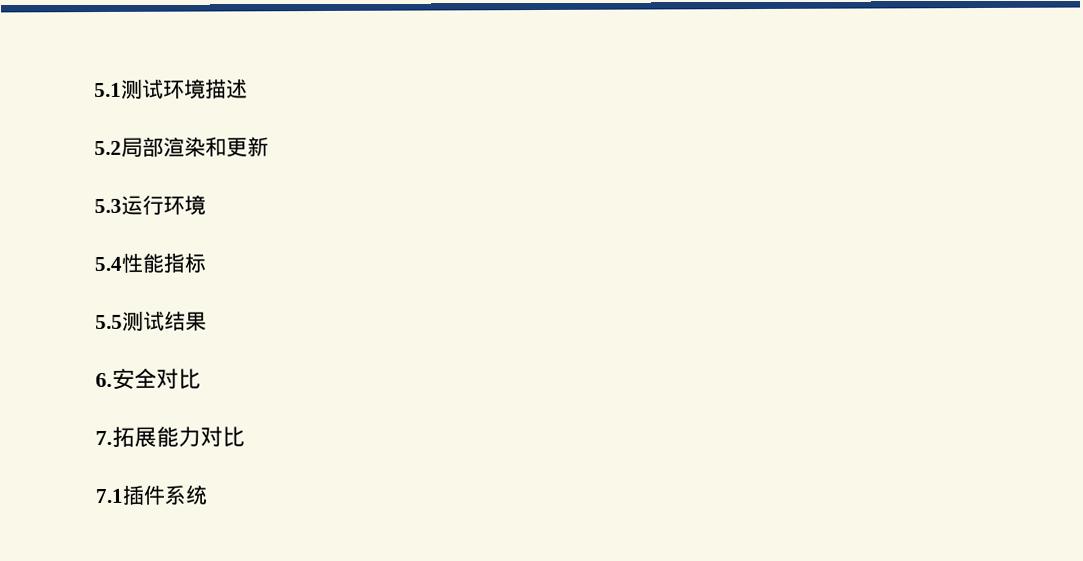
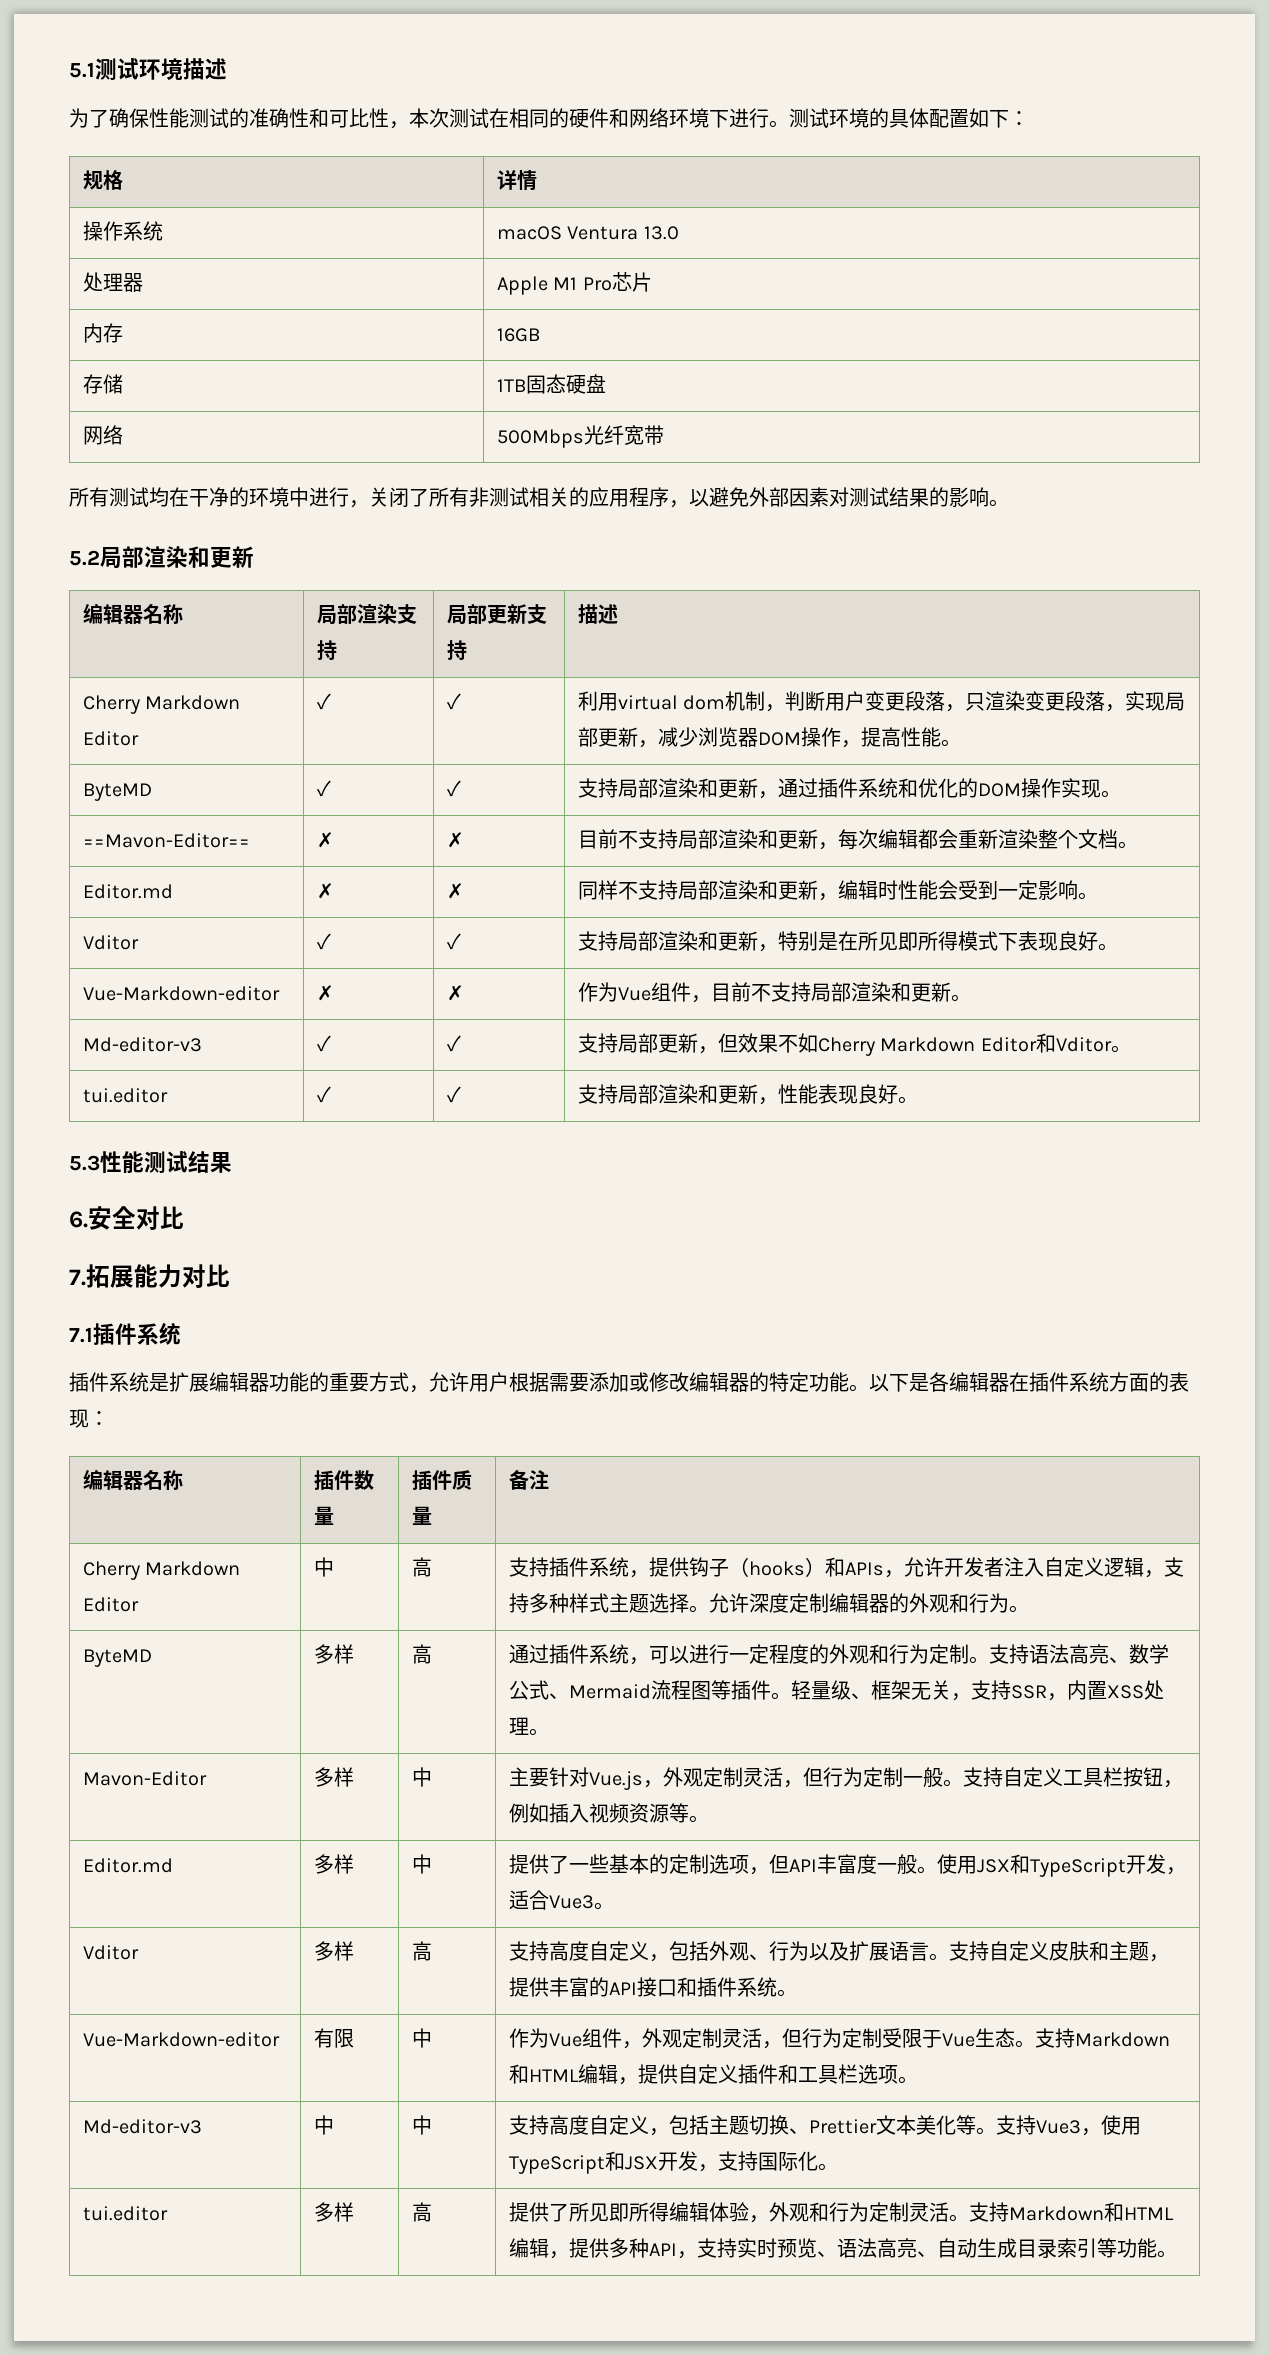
(248, 89) none -> [69,108,1029,129] [82,170,123,190] [496,170,537,191] [82,221,163,241] [496,226,679,240] [82,272,143,292] [496,272,652,295] [82,323,123,343] [496,328,540,342] [82,374,123,394] [496,374,606,394] [82,425,123,445] [496,425,664,448] [69,487,1009,508] // 为了确保性能测试的准确性和可比性，本次测试在相同的硬件和网络环境下进行。测试环境的具体配置如下： // 规格 | 详情 // 操作系统 | macOS Ventura 13.0 // 处理器 | Apple M1 Pro芯片 // 内存 | 16GB // 存储 | 1TB固态硬盘 // 网络 | 500Mbps光纤宽带 // 所有测试均在干净的环境中进行，关闭了所有非测试相关的应用程序，以避免外部因素对测试结果的影响。
[94,194,206,215] [94,252,206,273] [95,314,123,330] // 5.3运行环境 // 5.4性能指标 // 5.5 -> [82,603,183,625] [316,604,417,625] [316,640,337,661] [446,604,547,625] [446,640,467,661] [577,604,618,624] [82,695,241,714] [82,731,139,746] [316,693,331,710] [446,693,461,710] [577,691,1186,712] [577,727,961,748] [82,783,152,801] [316,780,331,797] [446,780,461,797] [577,778,1121,799] [82,833,250,848] [316,832,334,848] [446,832,464,848] [577,829,1138,850] [82,884,173,899] [316,883,334,899] [446,883,464,899] [577,880,1098,901] [82,935,139,950] [316,933,331,950] [446,933,461,950] [577,931,1118,952] [82,986,280,1001] [316,985,334,1001] [446,985,464,1001] [577,982,971,1003] [82,1037,202,1052] [316,1035,331,1052] [446,1035,461,1052] [577,1033,1131,1056] [82,1088,168,1103] [316,1086,331,1103] [446,1086,461,1103] [577,1084,918,1105] [69,1151,144,1173] // 编辑器名称 | 局部渲染支持 | 局部更新支持 | 描述 // Cherry Markdown Editor | ✓ | ✓ | 利用virtual dom机制，判断用户变更段落，只渲染变更段落，实现局部更新，减少浏览器DOM操作，提高性能。 // ByteMD | ✓ | ✓ | 支持局部渲染和更新，通过插件系统和优化的DOM操作实现。 // ==Mavon-Editor== | ✗ | ✗ | 目前不支持局部渲染和更新，每次编辑都会重新渲染整个文档。 // Editor.md | ✗ | ✗ | 同样不支持局部渲染和更新，编辑时性能会受到一定影响。 // Vditor | ✓ | ✓ | 支持局部渲染和更新，特别是在所见即所得模式下表现良好。 // Vue-Markdown-editor | ✗ | ✗ | 作为Vue组件，目前不支持局部渲染和更新。 // Md-editor-v3 | ✓ | ✓ | 支持局部更新，但效果不如Cherry Markdown Editor和Vditor。 // tui.editor | ✓ | ✓ | 支持局部渲染和更新，性能表现良好。 // 5.3性能
(208, 495) none -> [69,1372,1189,1393] [69,1409,109,1428] [82,1469,183,1491] [313,1470,374,1490] [313,1506,334,1525] [411,1470,472,1490] [411,1506,432,1525] [508,1470,549,1490] [82,1561,241,1580] [82,1597,139,1612] [313,1557,334,1577] [411,1557,432,1577] [508,1557,1184,1578] [508,1593,1029,1613] [82,1649,152,1667] [313,1644,354,1664] [411,1644,432,1664] [508,1644,1169,1665] [508,1680,1164,1701] [508,1717,549,1736] [82,1771,207,1786] [313,1767,354,1787] [411,1767,432,1787] [508,1767,1183,1790] [508,1803,709,1823] [82,1858,173,1873] [313,1854,354,1874] [411,1854,432,1874] [508,1854,1186,1877] [508,1890,614,1910] [82,1945,139,1960] [313,1941,354,1961] [411,1941,432,1961] [508,1941,1169,1962] [508,1977,797,1997] [82,2032,280,2047] [313,2028,354,2048] [411,2028,432,2048] [508,2028,1170,2049] [508,2064,918,2085] [82,2119,202,2134] [313,2115,334,2135] [411,2115,432,2135] [508,2115,1141,2136] [508,2151,838,2174] [82,2206,168,2221] [313,2202,354,2222] [411,2202,432,2222] [508,2202,1174,2223] [508,2238,1177,2259] // 插件系统是扩展编辑器功能的重要方式，允许用户根据需要添加或修改编辑器的特定功能。以下是各编辑器在插件系统方面的表现： // 编辑器名称 | 插件数量 | 插件质量 | 备注 // Cherry Markdown Editor | 中 | 高 | 支持插件系统，提供钩子（hooks）和APIs，允许开发者注入自定义逻辑，支持多种样式主题选择。允许深度定制编辑器的外观和行为。 // ByteMD | 多样 | 高 | 通过插件系统，可以进行一定程度的外观和行为定制。支持语法高亮、数学公式、Mermaid流程图等插件。轻量级、框架无关，支持SSR，内置XSS处理。 // Mavon-Editor | 多样 | 中 | 主要针对Vue.js，外观定制灵活，但行为定制一般。支持自定义工具栏按钮，例如插入视频资源等。 // Editor.md | 多样 | 中 | 提供了一些基本的定制选项，但API丰富度一般。使用JSX和TypeScript开发，适合Vue3。 // Vditor | 多样 | 高 | 支持高度自定义，包括外观、行为以及扩展语言。支持自定义皮肤和主题，提供丰富的API接口和插件系统。 // Vue-Markdown-editor | 有限 | 中 | 作为Vue组件，外观定制灵活，但行为定制受限于Vue生态。支持Markdown和HTML编辑，提供自定义插件和工具栏选项。 // Md-editor-v3 | 中 | 中 | 支持高度自定义，包括主题切换、Prettier文本美化等。支持Vue3，使用TypeScript和JSX开发，支持国际化。 // tui.editor | 多样 | 高 | 提供了所见即所得编辑体验，外观和行为定制灵活。支持Markdown和HTML编辑，提供多种API，支持实时预览、语法高亮、自动生成目录索引等功能。

